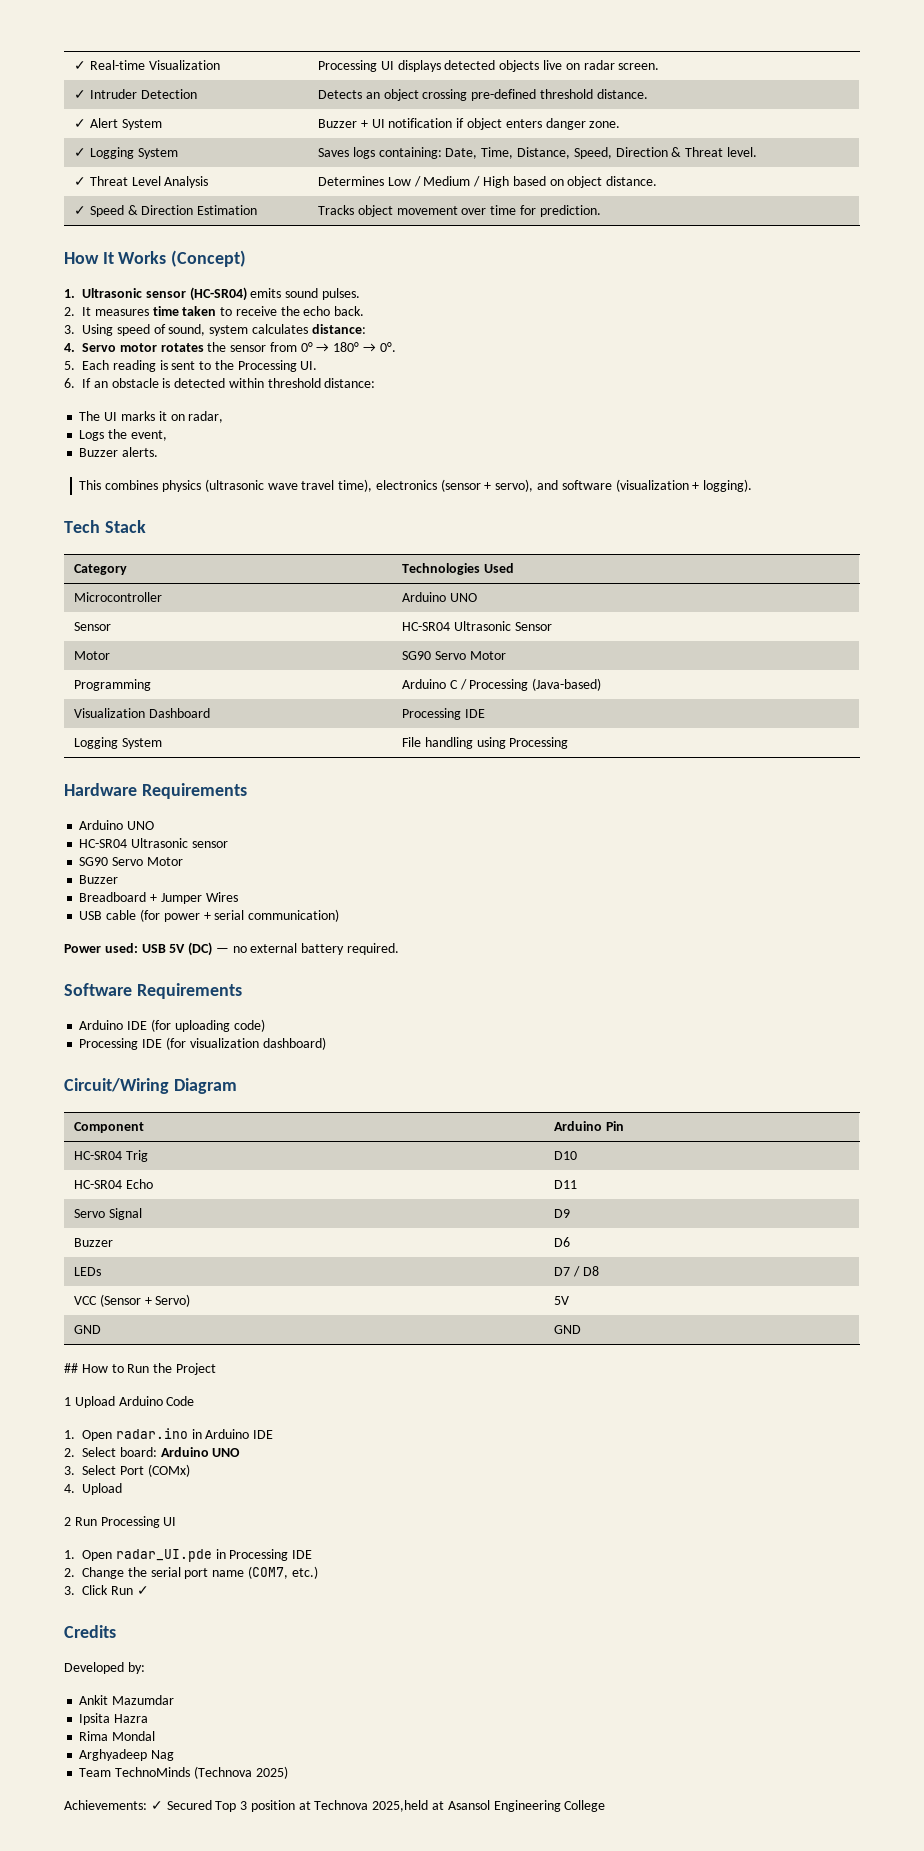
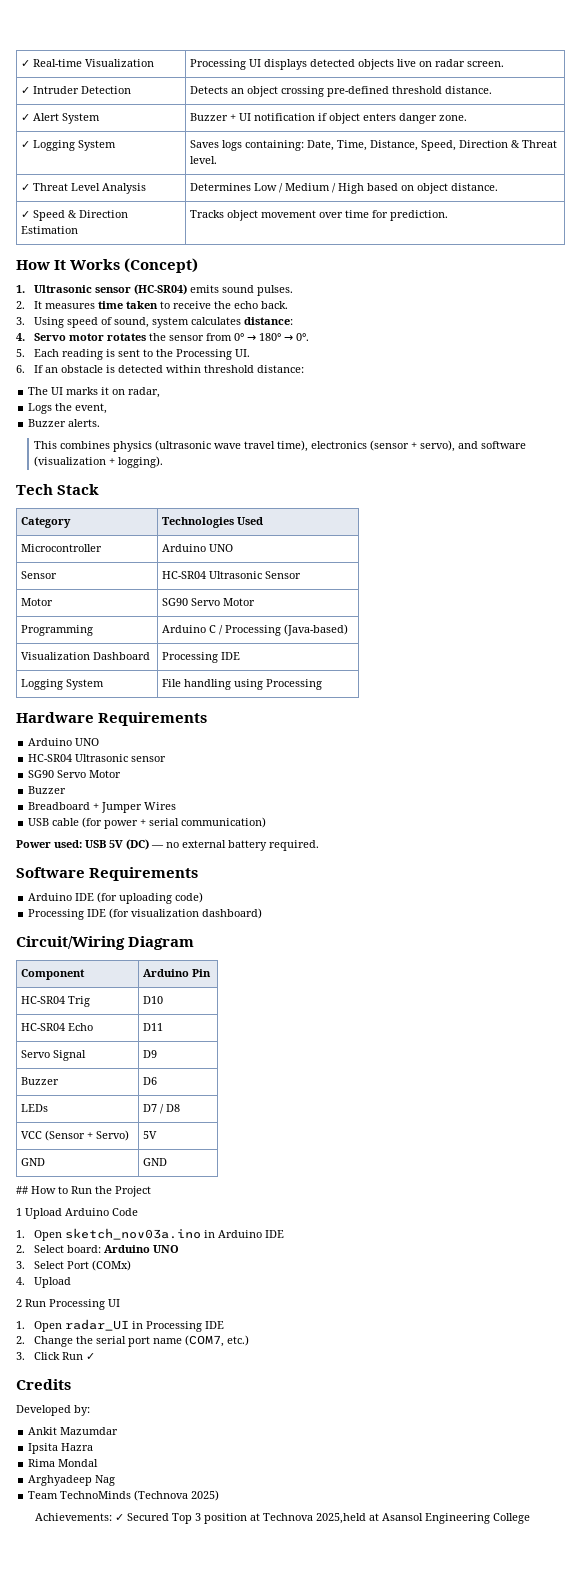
[115,1428,188,1439] radar.ino -> [65,1228,202,1240] sketch_nov03a.ino
[115,1549,212,1562] radar_UI.pde -> [65,1319,130,1331] radar_UI

